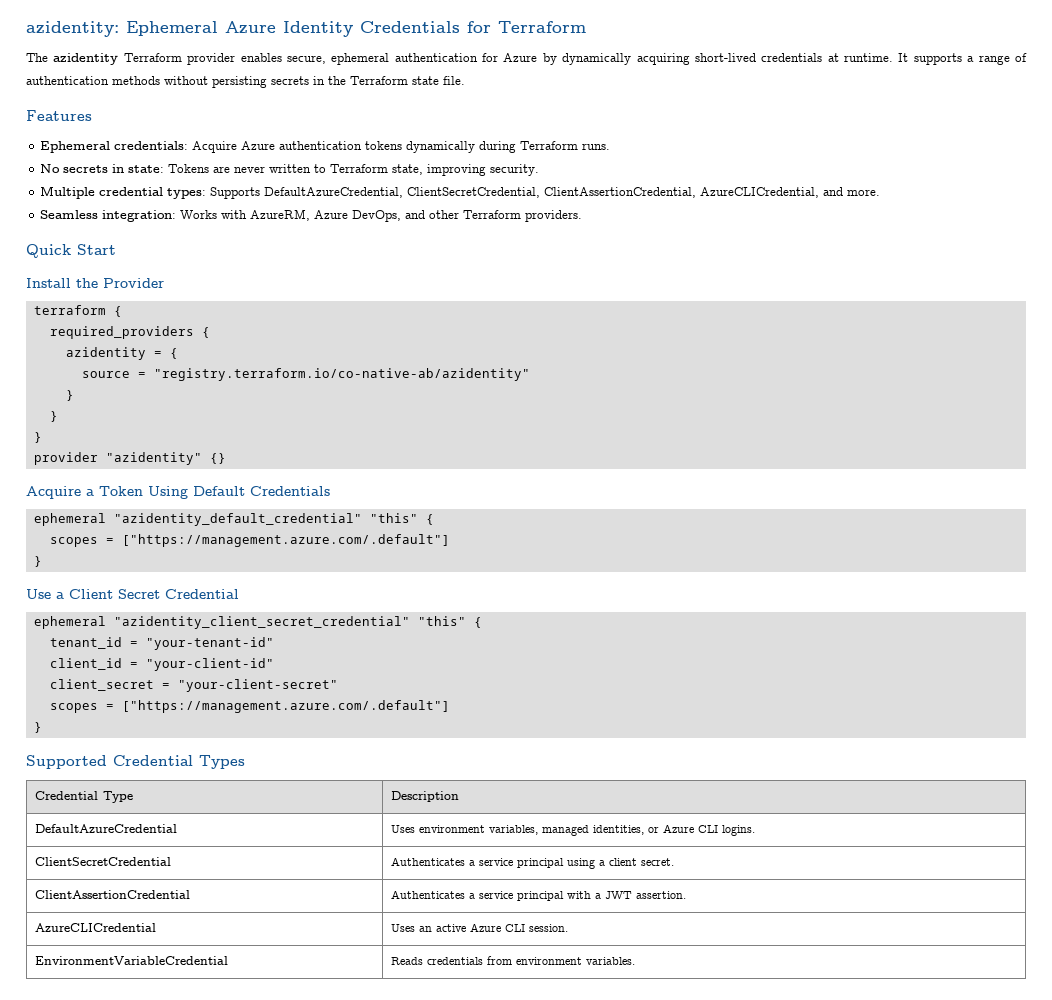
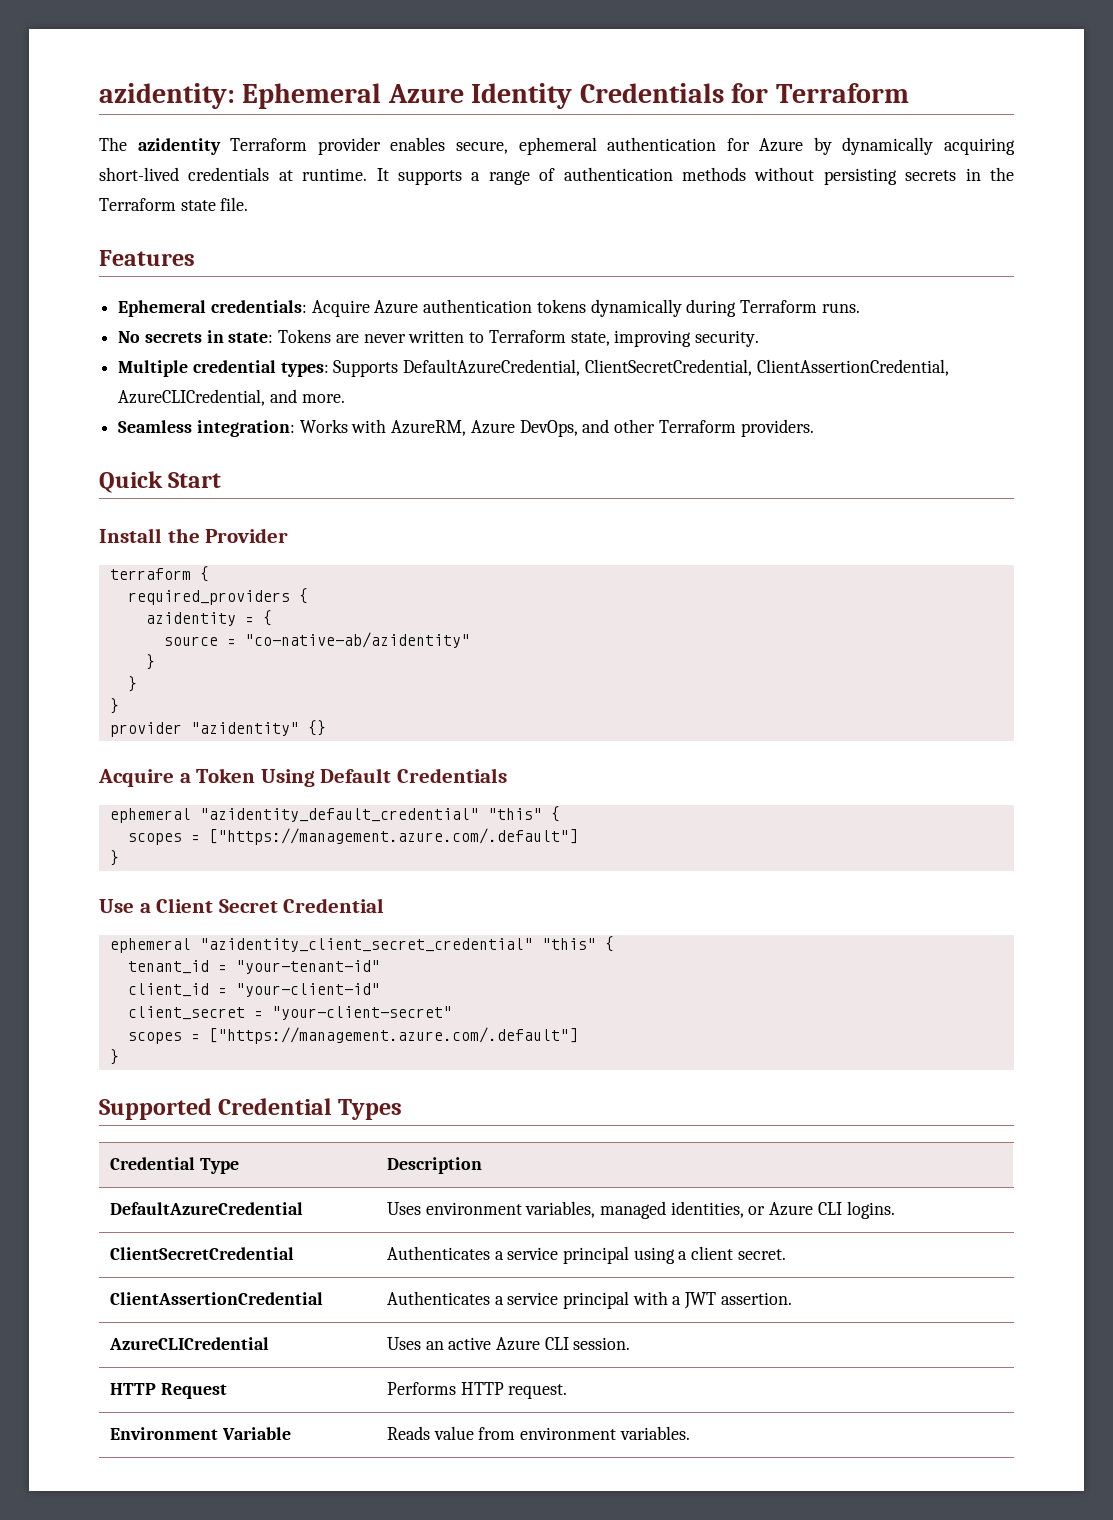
[153,368,530,381] "registry.terraform.io/co-native-ab/azidentity" -> [244,632,470,648] "co-native-ab/azidentity"
[35,956,229,965] EnvironmentVariableCredential -> [109,1383,227,1399] [386,1382,568,1399] [109,1427,291,1440] HTTP Request | Performs HTTP request. // Environment Variable
[427,957,484,965] credentials -> [433,1426,474,1440] value

